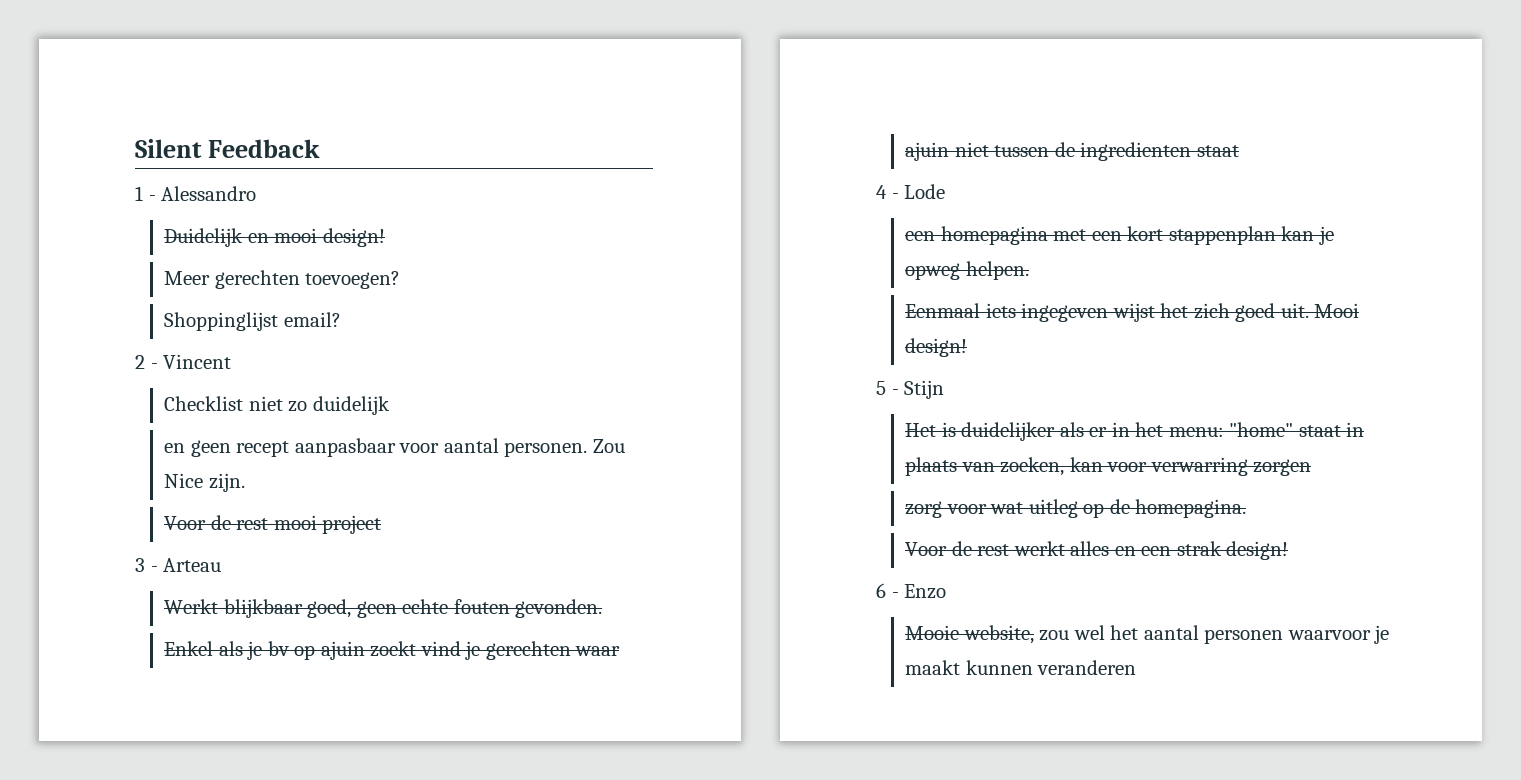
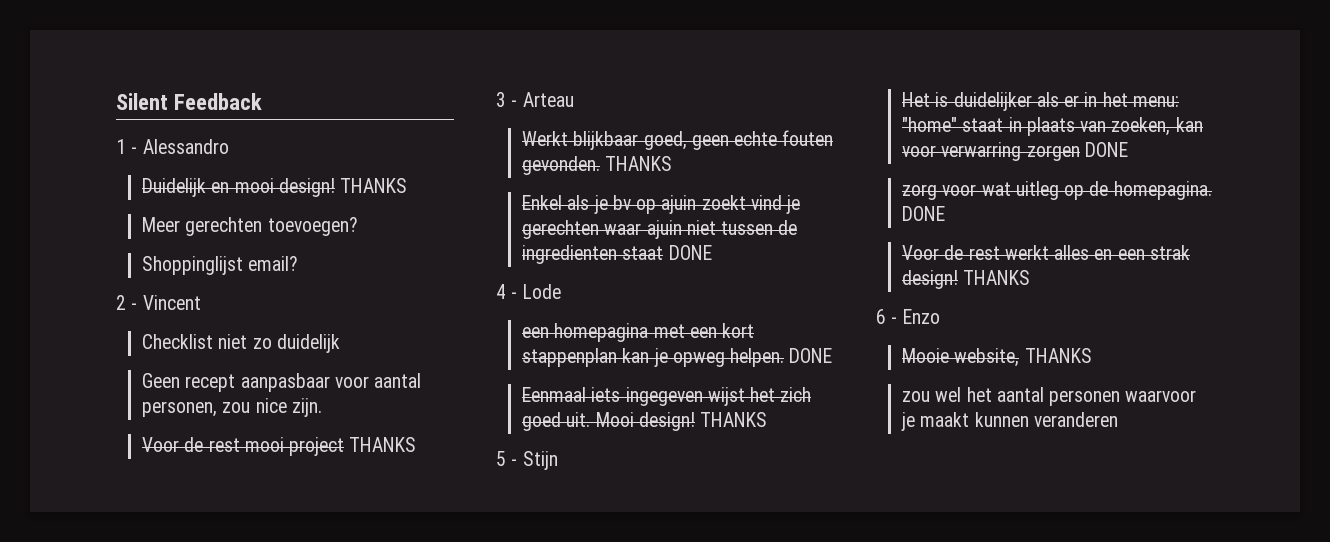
(385, 237) none -> [340,178,408,193] THANKS
[164,440,231,457] en geen -> [142,373,181,388] Geen
[504,439,625,457] [164,473,204,488] personen. Zou Nice -> [142,398,287,417] personen, zou nice
(382, 524) none -> [349,437,417,452] THANKS
(603, 608) none -> [605,156,673,171] THANKS
(1239, 151) none -> [668,245,712,260] DONE
(1029, 270) none -> [789,348,833,363] DONE
(968, 347) none -> [700,412,768,427] THANKS
(1312, 467) none -> [1084,142,1128,157] DONE
(1247, 508) none -> [902,206,946,221] DONE
(1289, 550) none -> [963,270,1031,285] THANKS
(1034, 634) none -> [1024,348,1092,363] THANKS //

